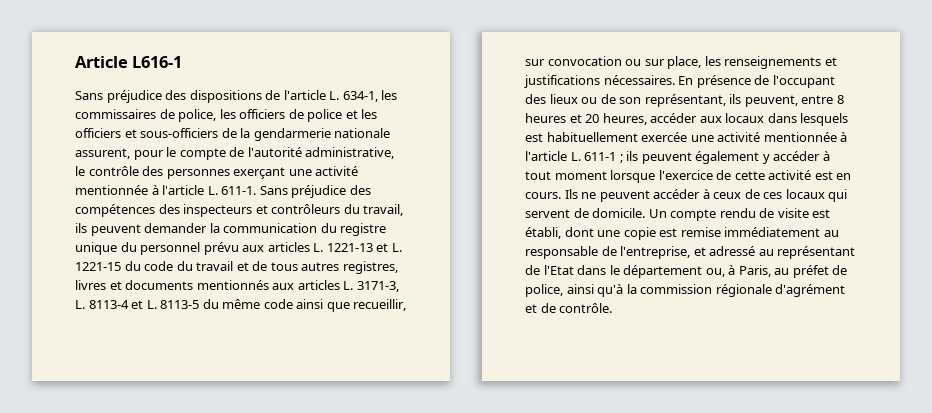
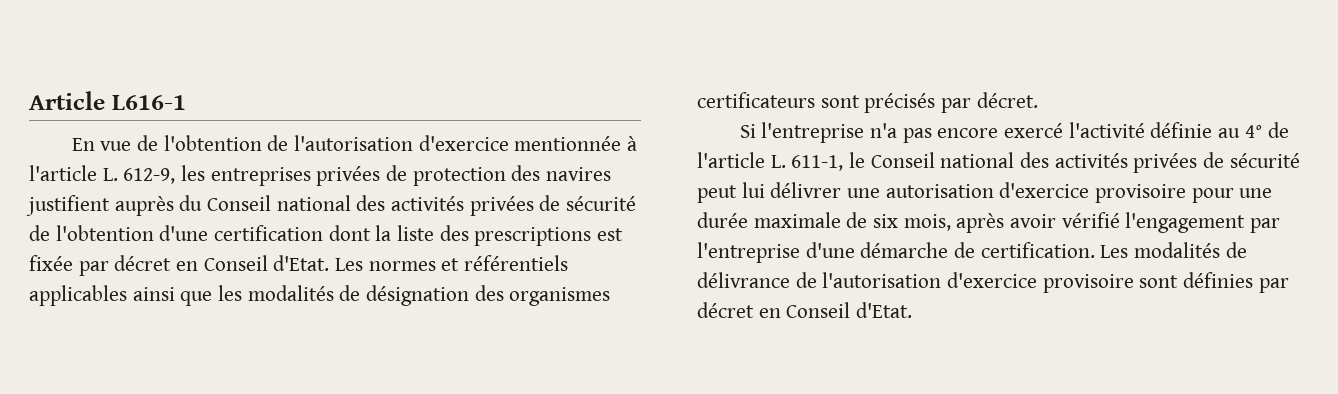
[75,90,398,103] [75,109,378,122] [75,128,391,141] [75,147,395,160] [75,166,359,179] [75,185,371,198] [75,204,404,217] [75,223,387,236] [75,242,402,255] [75,261,398,274] [75,280,399,292] [75,299,407,312] [525,56,837,69] [524,75,835,88] [525,94,844,107] [525,113,849,126] [525,132,848,142] [525,151,830,164] [525,170,852,183] [525,189,848,202] [525,208,831,221] [525,227,839,240] [525,246,856,259] [525,265,848,278] [525,284,846,297] [525,303,613,313] Sans préjudice des dispositions de l'article L. 634-1, les commissaires de police, les officiers de police et les officiers et sous-officiers de la gendarmerie nationale assurent, pour le compte de l'autorité administrative, le contrôle des personnes exerçant une activité mentionnée à l'article L. 611-1. Sans préjudice des compétences des inspecteurs et contrôleurs du travail, ils peuvent demander la communication du registre unique du personnel prévu aux articles L. 1221-13 et L. 1221-15 du code du travail et de tous autres registres, livres et documents mentionnés aux articles L. 3171-3, L. 8113-4 et L. 8113-5 du même code ainsi que recueillir, sur convocation ou sur place, les renseignements et justifications nécessaires. En présence de l'occupant des lieux ou de son représentant, ils peuvent, entre 8 heures et 20 heures, accéder aux locaux dans lesquels est habituellement exercée une activité mentionnée à l'article L. 611-1 ; ils peuvent également y accéder à tout moment lorsque l'exercice de cette activité est en cours. Ils ne peuvent accéder à ceux de ces locaux qui servent de domicile. Un compte rendu de visite est établi, dont une copie est remise immédiatement au responsable de l'entreprise, et adressé au représentant de l'Etat dans le département ou, à Paris, au préfet de police, ainsi qu'à la commission régionale d'agrément et de contrôle. -> [71,135,638,151] [29,165,612,186] [26,195,637,216] [29,225,624,246] [29,255,569,276] [29,285,611,306] [697,92,1038,113] [739,122,1290,143] [697,152,1300,173] [697,182,1273,203] [697,212,1281,233] [697,242,1247,263] [697,272,1289,293] [697,302,913,318] En vue de l'obtention de l'autorisation d'exercice mentionnée à l'article L. 612-9, les entreprises privées de protection des navires justifient auprès du Conseil national des activités privées de sécurité de l'obtention d'une certification dont la liste des prescriptions est fixée par décret en Conseil d'Etat. Les normes et référentiels applicables ainsi que les modalités de désignation des organismes certificateurs sont précisés par décret. // Si l'entreprise n'a pas encore exercé l'activité définie au 4° de l'article L. 611-1, le Conseil national des activités privées de sécurité peut lui délivrer une autorisation d'exercice provisoire pour une durée maximale de six mois, après avoir vérifié l'engagement par l'entreprise d'une démarche de certification. Les modalités de délivrance de l'autorisation d'exercice provisoire sont définies par décret en Conseil d'Etat.

